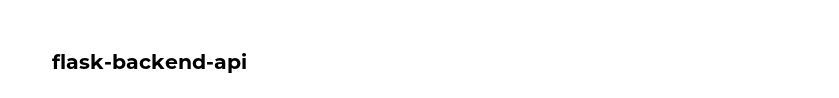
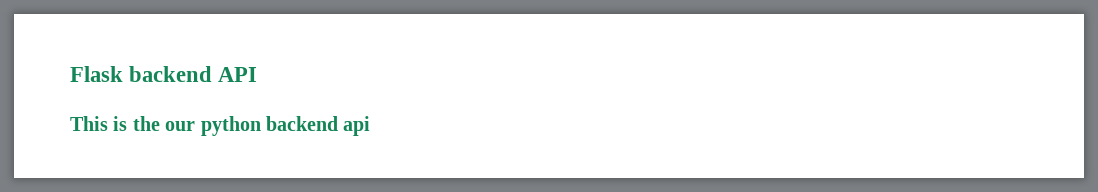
[52,53,247,73] flask-backend-api -> [70,66,258,82] [70,116,371,136] Flask backend API // This is the our python backend api

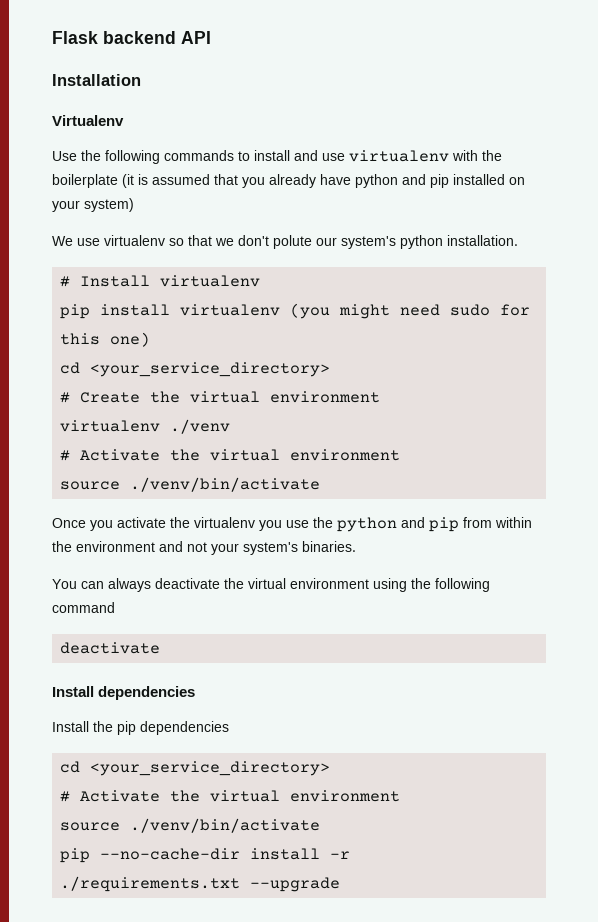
[70,116,371,136] This is the our python backend api -> [52,74,141,86] [52,115,124,126] [52,150,502,164] [52,174,525,188] [52,198,134,212] [52,235,518,249] [60,275,261,287] [60,303,531,319] [60,332,151,347] [60,362,331,377] [60,391,381,403] [60,419,231,434] [60,449,401,461] [60,477,321,492] [52,517,532,532] [52,541,356,555] [52,578,490,592] [52,602,115,613] [60,642,161,654] [52,686,196,700] [52,721,229,735] [60,761,331,776] [60,790,401,802] [60,818,321,833] [60,848,351,863] [60,876,341,892] Installation // Virtualenv // Use the following commands to install and use virtualenv with the boilerplate (it is assumed that you already have python and pip installed on your system) // We use virtualenv so that we don't polute our system's python installation. // # Install virtualenv // pip install virtualenv (you might need sudo for this one) // cd <your_service_directory> // # Create the virtual environment // virtualenv ./venv // # Activate the virtual environment // source ./venv/bin/activate // Once you activate the virtualenv you use the python and pip from within the environment and not your system's binaries. // You can always deactivate the virtual environment using the following command // deactivate // Install dependencies // Install the pip dependencies // cd <your_service_directory> // # Activate the virtual environment // source ./venv/bin/activate // pip --no-cache-dir install -r ./requirements.txt --upgrade

